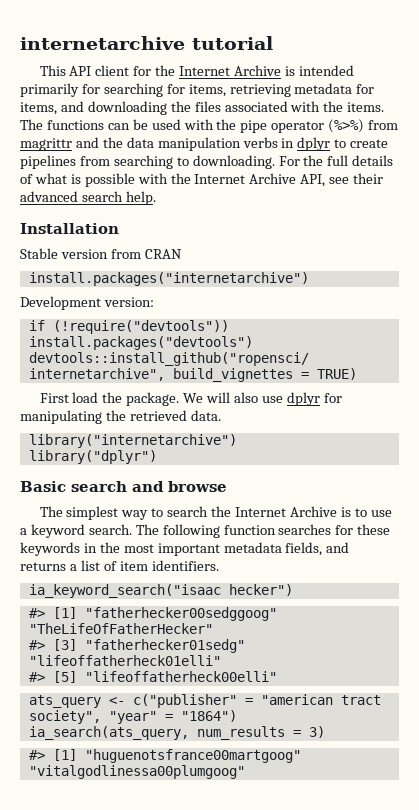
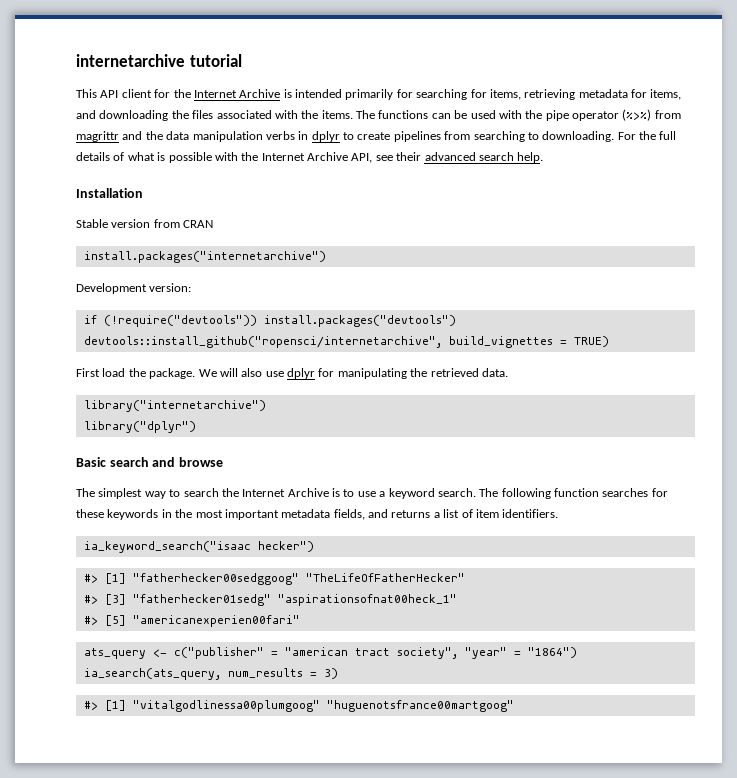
[28,655,221,666] "lifeoffatherheck01elli" -> [277,594,457,606] "aspirationsofnat00heck_1"
[84,671,277,682] "lifeoffatherheck00elli" -> [132,615,300,627] "americanexperien00fari"
[84,749,301,763] [28,765,245,779] "huguenotsfrance00martgoog" "vitalgodlinessa00plumgoog" -> [132,700,514,712] "vitalgodlinessa00plumgoog" "huguenotsfrance00martgoog"

